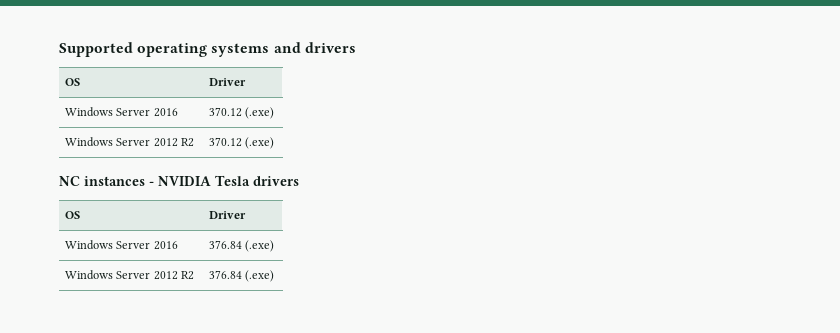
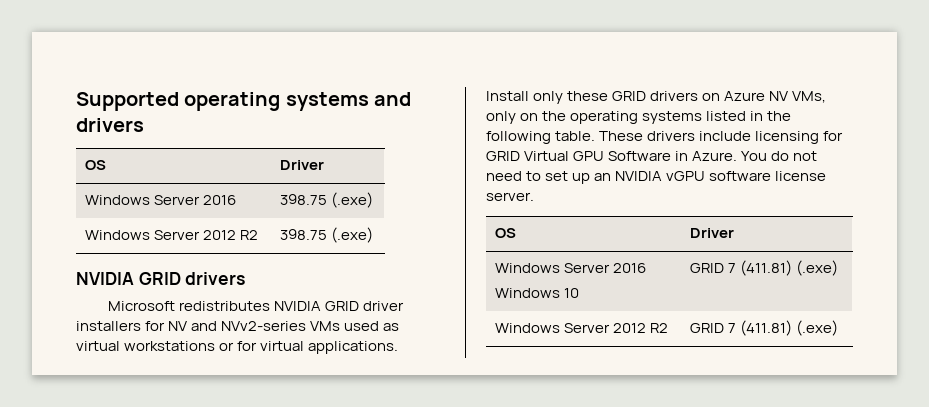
[208,107,275,119] [64,137,194,147] [208,137,275,149] [59,175,299,186] [64,211,80,219] [208,211,246,219] [64,240,178,250] [208,240,275,252] [64,270,194,280] [208,270,242,279] 370.12 (.exe) // Windows Server 2012 R2 | 370.12 (.exe) // NC instances - NVIDIA Tesla drivers // OS | Driver // Windows Server 2016 | 376.84 (.exe) // Windows Server 2012 R2 | 376.84 -> [279,192,373,208] [84,230,259,240] [279,227,373,243] [76,272,246,285] [107,301,405,311] [76,321,400,331] [76,341,399,354] [486,91,827,104] [486,111,792,124] [486,131,844,144] [486,151,818,161] [486,171,827,184] [486,192,534,201] [494,228,516,238] [689,228,734,238] [494,263,646,273] [494,288,579,298] [689,260,839,276] [494,323,669,333] [689,320,792,336] 398.75 (.exe) // Windows Server 2012 R2 | 398.75 (.exe) // NVIDIA GRID drivers // Microsoft redistributes NVIDIA GRID driver installers for NV and NVv2-series VMs used as virtual workstations or for virtual applications. Install only these GRID drivers on Azure NV VMs, only on the operating systems listed in the following table. These drivers include licensing for GRID Virtual GPU Software in Azure. You do not need to set up an NVIDIA vGPU software license server. // OS | Driver // Windows Server 2016 // Windows 10 | GRID 7 (411.81) (.exe) // Windows Server 2012 R2 | GRID 7 (411.81)

